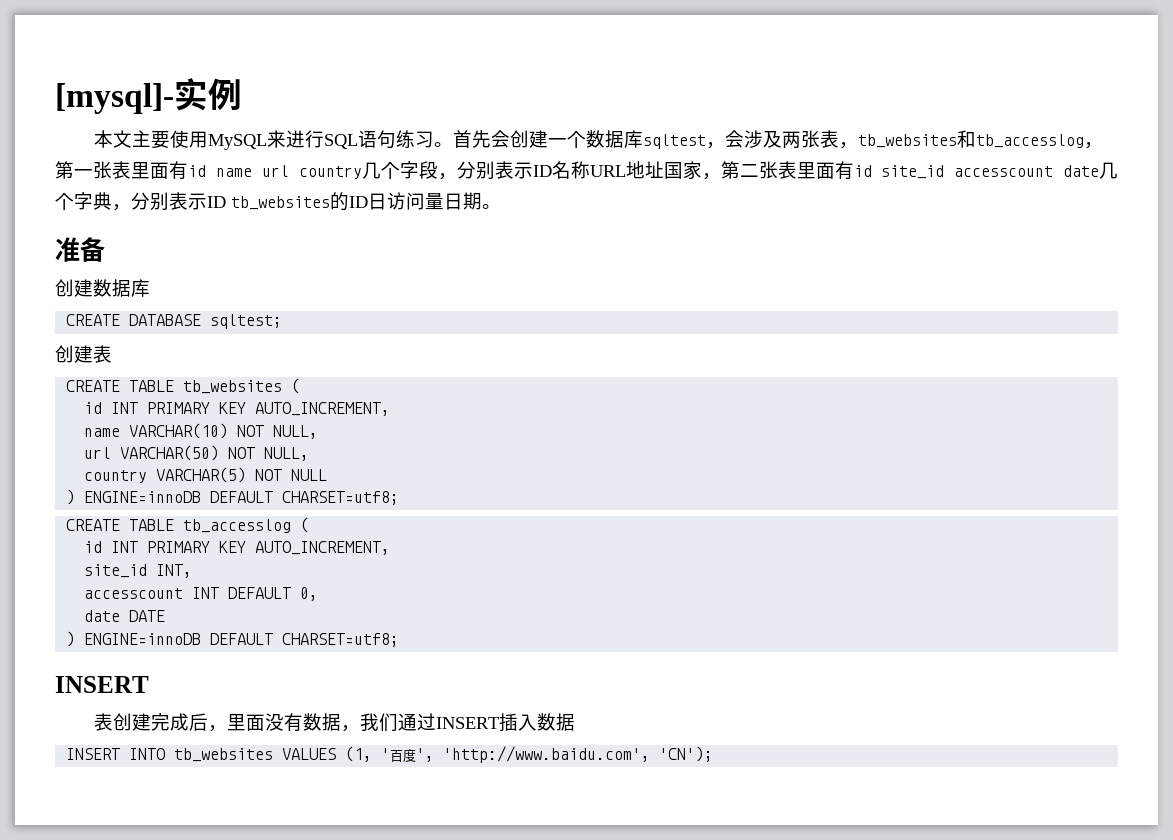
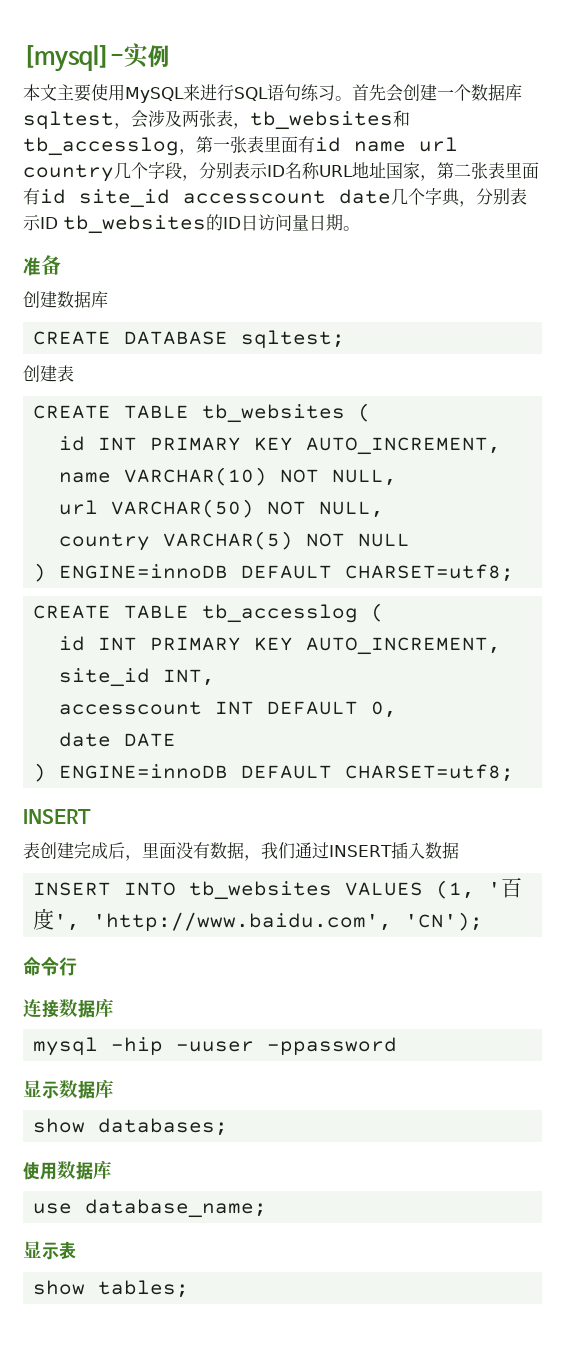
(714, 754) none -> [23,956,77,976] [23,998,114,1018] [33,1037,398,1056] [23,1079,114,1099] [33,1118,229,1136] [23,1160,112,1180] [33,1199,268,1218] [23,1241,76,1260] [33,1280,190,1298] // 命令行 // 连接数据库 // mysql -hip -uuser -ppassword // 显示数据库 // show databases; // 使用数据库 // use database_name; // 显示表 // show tables;

